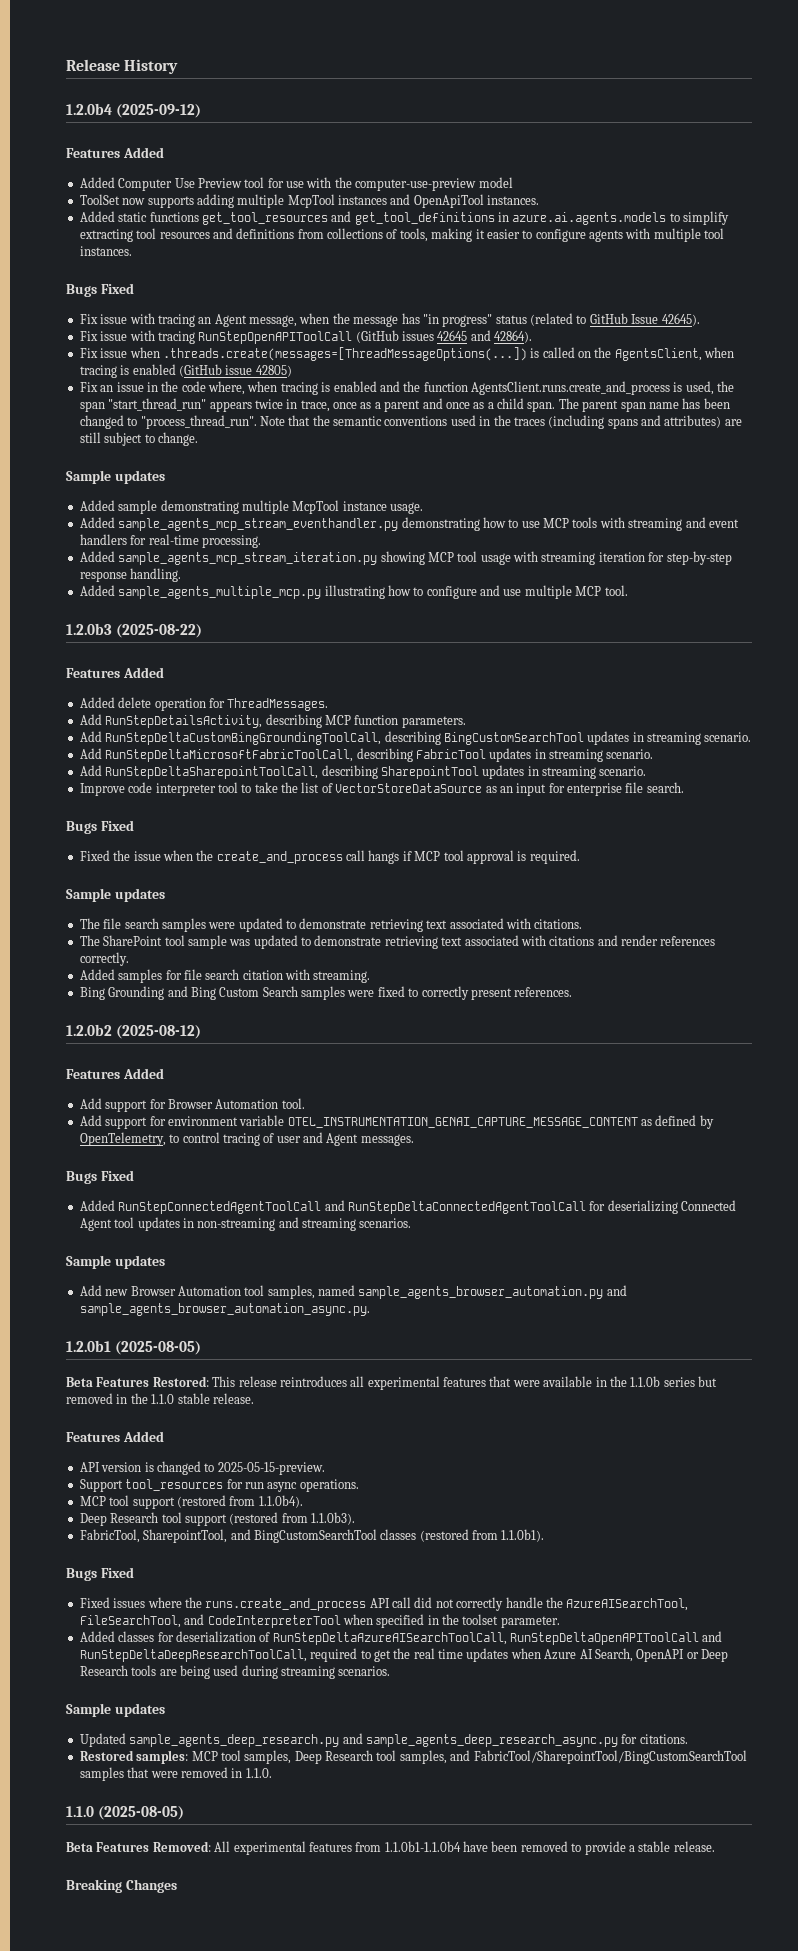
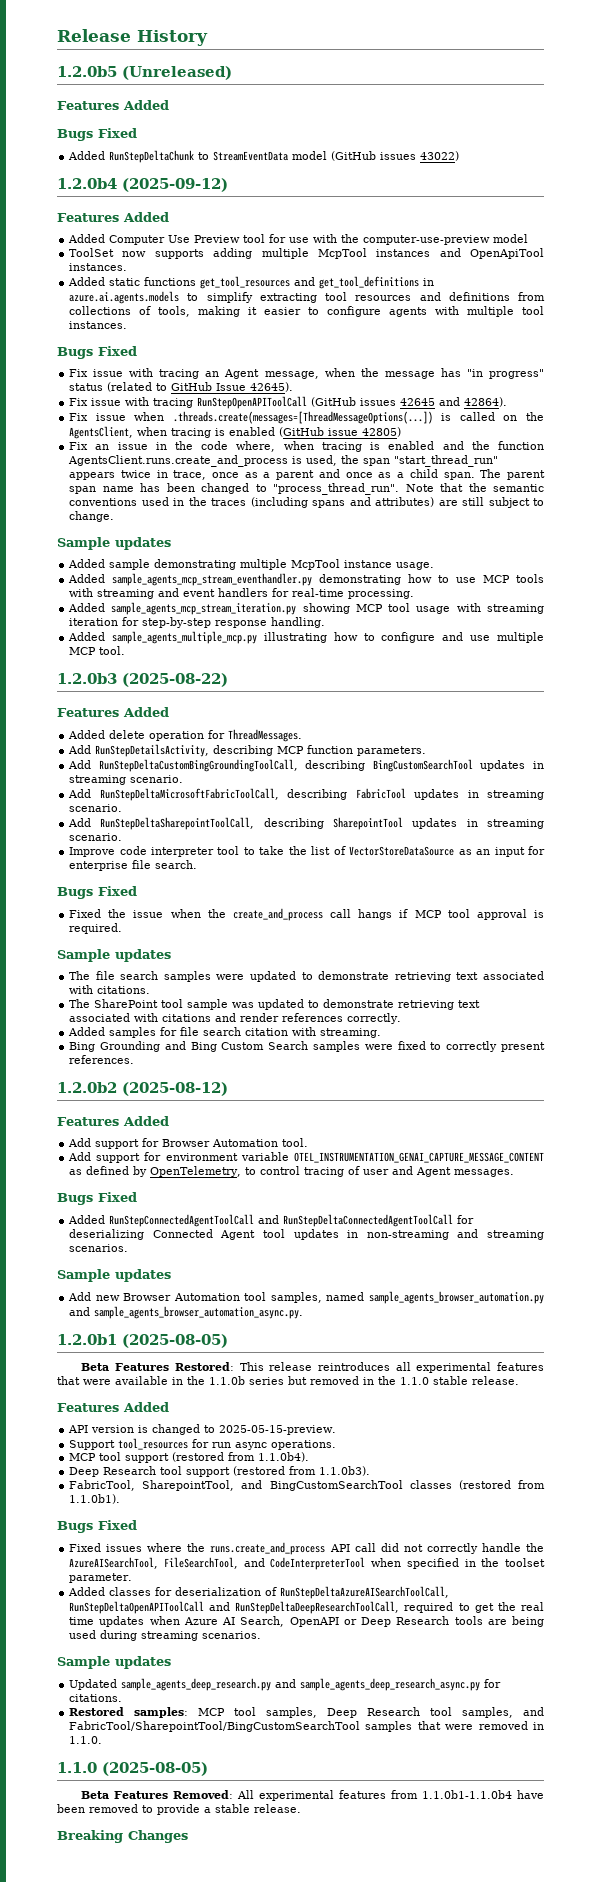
(179, 66) none -> [57,66,232,80] [57,100,169,110] [57,128,137,141] [68,150,460,163] // 1.2.0b5 (Unreleased) // Features Added // Bugs Fixed // Added RunStepDeltaChunk to StreamEventData model (GitHub issues 43022)

